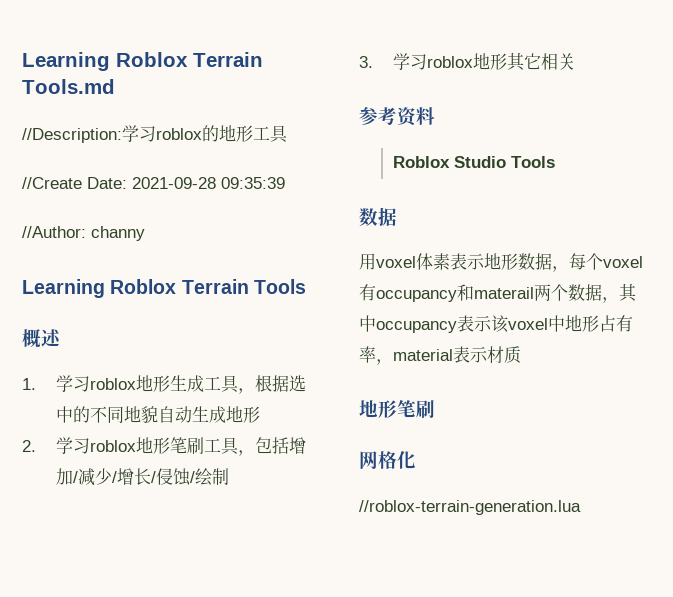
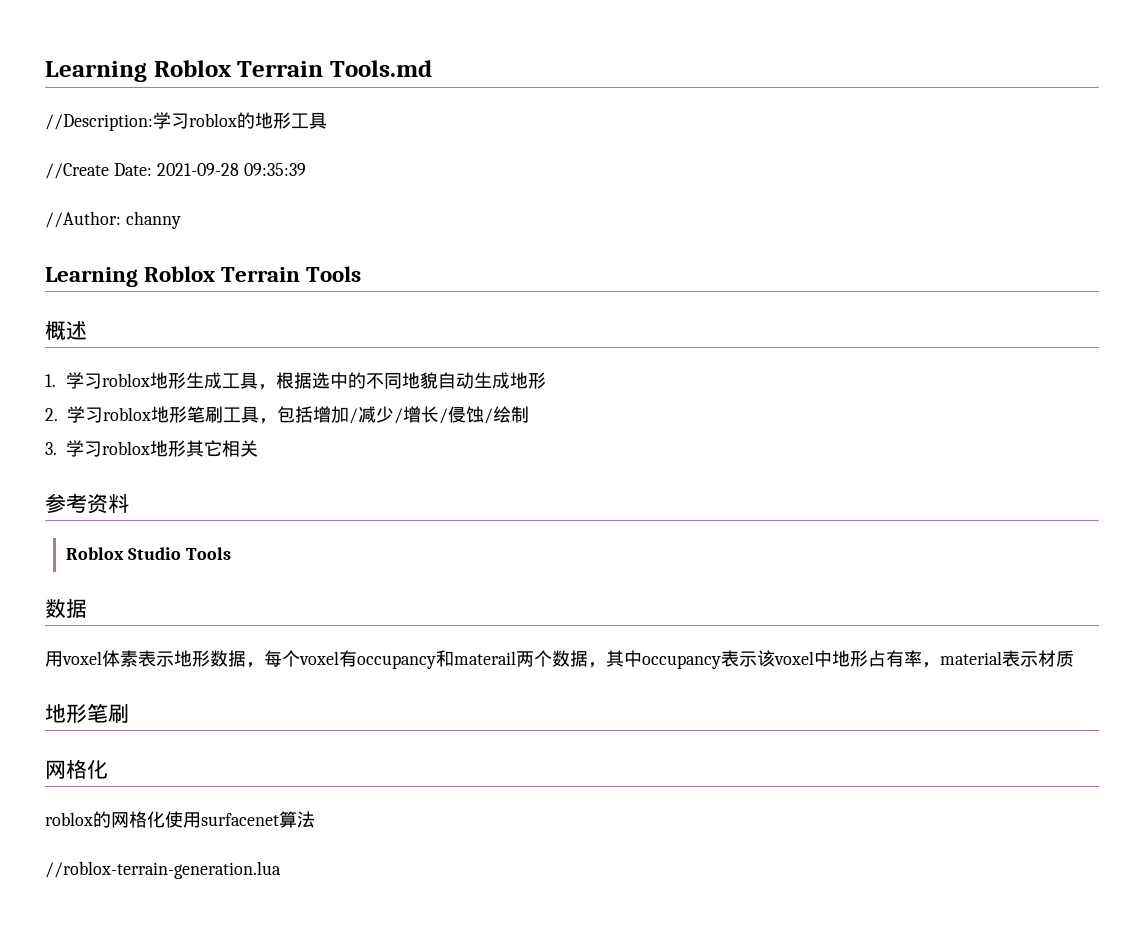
(416, 460) none -> [45,811,315,828] // roblox的网格化使用surfacenet算法

